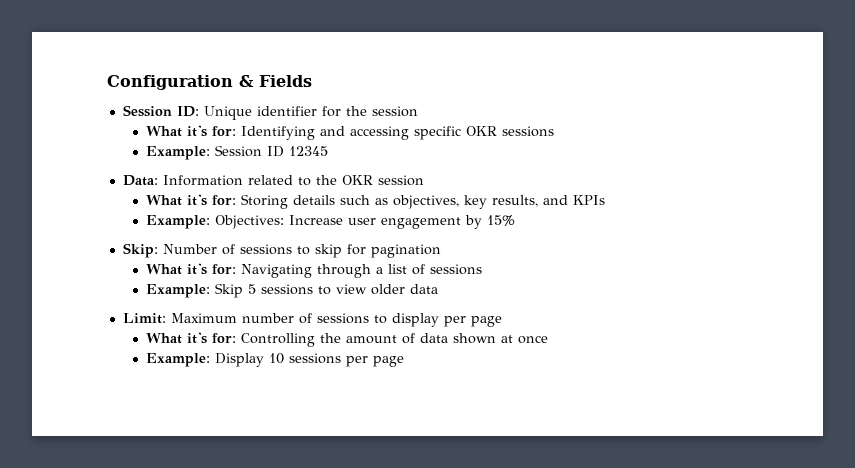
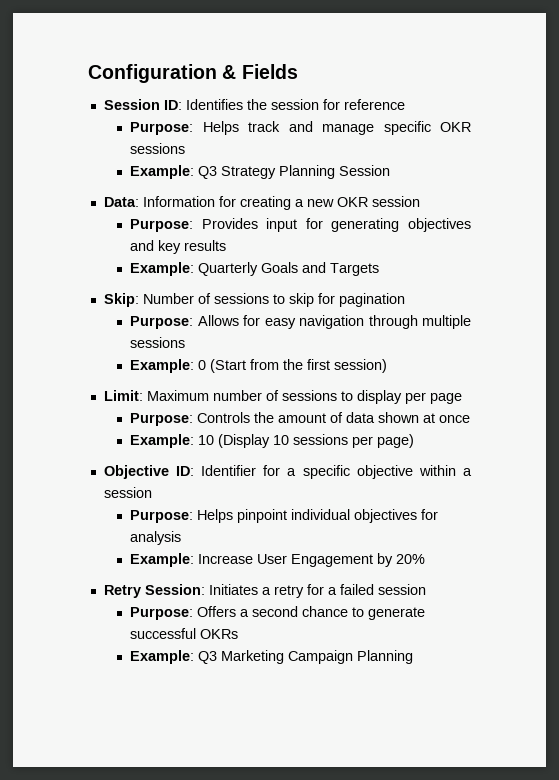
[203,106,341,120] Unique identifier for -> [185,99,243,110] Identifies
[146,125,410,140] // What it's for: Identifying and accessing -> [322,99,405,110] [130,121,375,135] for reference // Purpose: Helps track and manage
[215,145,329,157] Session ID 12345 -> [198,165,391,179] Q3 Strategy Planning Session
[247,175,424,186] [146,194,606,209] [146,215,516,229] related to the OKR session // What it's for: Storing details such as objectives, key results, and KPIs // Example: Objectives: Increase user engagement by 15% -> [218,196,420,210] [130,218,471,232] [130,240,227,254] [130,262,380,276] for creating a new OKR session // Purpose: Provides input for generating objectives and key results // Example: Quarterly Goals and Targets
[146,263,483,278] [146,283,439,298] What it's for: Navigating through a list of sessions // Example: Skip 5 sessions to view older data -> [130,315,471,329] [130,337,186,348] [130,359,388,373] Purpose: Allows for easy navigation through multiple sessions // Example: 0 (Start from the first session)
[146,332,316,347] What it's for: Controlling -> [130,412,251,426] Purpose: Controls
[215,353,265,367] Display -> [198,434,271,448] 10 (Display
[373,356,405,367] page -> [377,434,415,448] [103,465,473,479] [103,487,152,498] [130,509,439,523] [130,531,182,545] [130,553,426,567] [103,584,426,598] [130,606,426,620] [130,628,239,639] [130,650,414,664] page) // Objective ID: Identifier for a specific objective within a session // Purpose: Helps pinpoint individual objectives for analysis // Example: Increase User Engagement by 20% // Retry Session: Initiates a retry for a failed session // Purpose: Offers a second chance to generate successful OKRs // Example: Q3 Marketing Campaign Planning

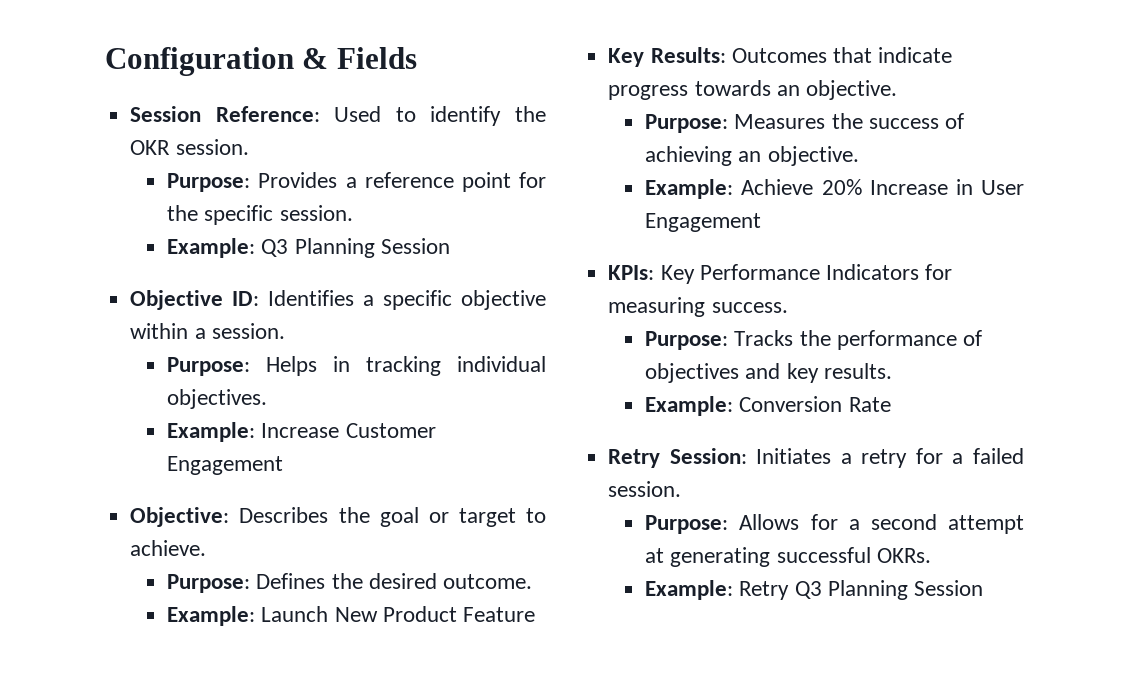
[163,99,405,110] [130,121,471,135] [130,143,186,154] [130,165,391,179] [103,196,420,210] [130,218,471,232] [130,240,227,254] [130,262,380,276] [103,293,405,307] [130,315,471,329] [130,337,186,348] [130,359,388,373] [103,390,462,404] [130,412,471,426] [130,434,415,448] ID: Identifies the session for reference // Purpose: Helps track and manage specific OKR sessions // Example: Q3 Strategy Planning Session // Data: Information for creating a new OKR session // Purpose: Provides input for generating objectives and key results // Example: Quarterly Goals and Targets // Skip: Number of sessions to skip for pagination // Purpose: Allows for easy navigation through multiple sessions // Example: 0 (Start from the first session) // Limit: Maximum number of sessions to display per page // Purpose: Controls the amount of data shown at once // Example: 10 (Display 10 sessions per page) -> [215,106,546,126] [130,139,249,155] [167,172,546,192] [167,205,353,225] [167,238,450,258] Reference: Used to identify the OKR session. // Purpose: Provides a reference point for the specific session. // Example: Q3 Planning Session
[201,465,281,476] Identifier for -> [268,290,355,306] Identifies
[103,487,152,498] [130,509,439,523] [130,531,182,545] [130,553,426,567] session // Purpose: Helps pinpoint individual objectives for analysis // Example: Increase User Engagement by 20% -> [211,323,285,339] [167,356,546,376] [167,389,268,409] [167,422,436,442] [167,456,284,475] [130,507,546,527] [130,540,207,556] [167,573,533,593] [167,606,536,626] [608,47,953,67] [608,80,897,100] [645,113,965,133] [645,146,859,166] [645,179,1024,199] [645,213,762,232] [608,264,953,284] [608,297,788,317] [645,330,983,350] [645,363,892,383] [645,396,891,416] session. // Purpose: Helps in tracking individual objectives. // Example: Increase Customer Engagement // Objective: Describes the goal or target to achieve. // Purpose: Defines the desired outcome. // Example: Launch New Product Feature // Key Results: Outcomes that indicate progress towards an objective. // Purpose: Measures the success of achieving an objective. // Example: Achieve 20% Increase in User Engagement // KPIs: Key Performance Indicators for measuring success. // Purpose: Tracks the performance of objectives and key results. // Example: Conversion Rate
[377,584,426,595] [130,606,426,620] [130,628,239,639] [130,650,414,664] session // Purpose: Offers a second chance to generate successful OKRs // Example: Q3 Marketing Campaign Planning -> [608,481,682,497] [645,514,1024,534] [645,547,931,567] [645,580,984,600] session. // Purpose: Allows for a second attempt at generating successful OKRs. // Example: Retry Q3 Planning Session

